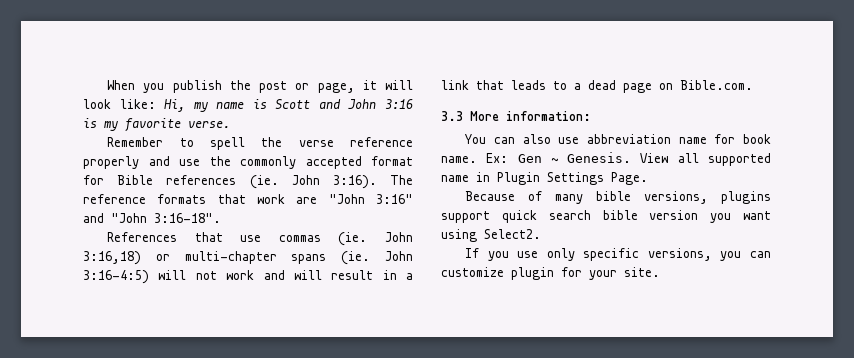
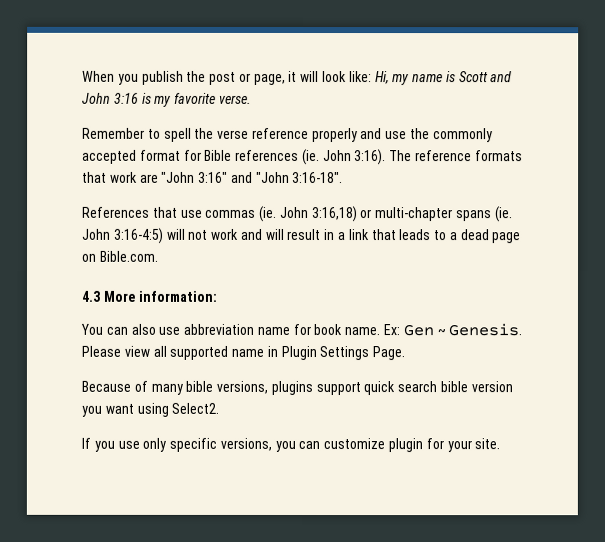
[441,111,463,121] 3.3 -> [81,290,100,302] 4.3
[640,153,669,163] View -> [81,345,150,357] Please view

